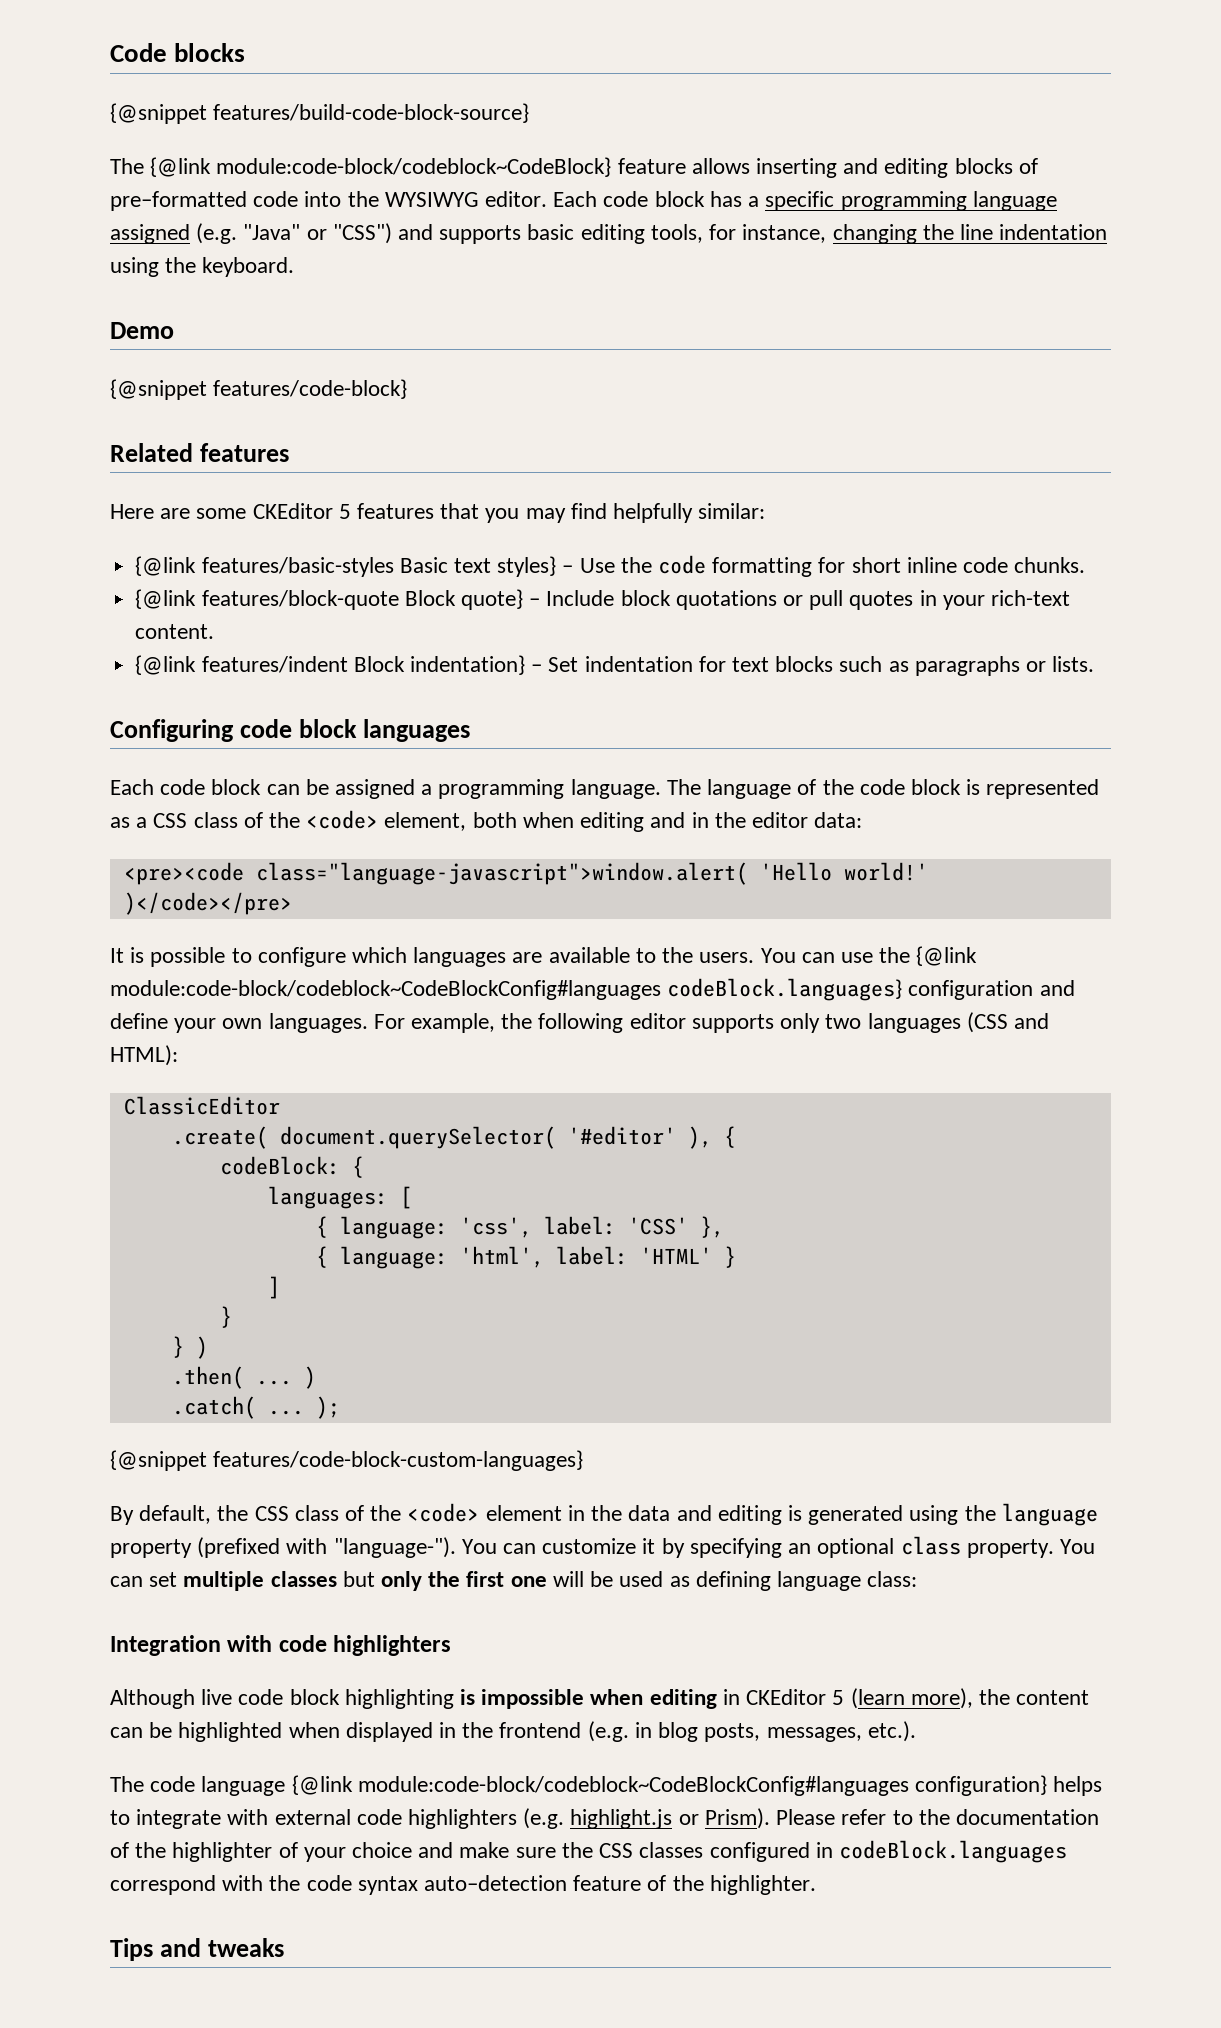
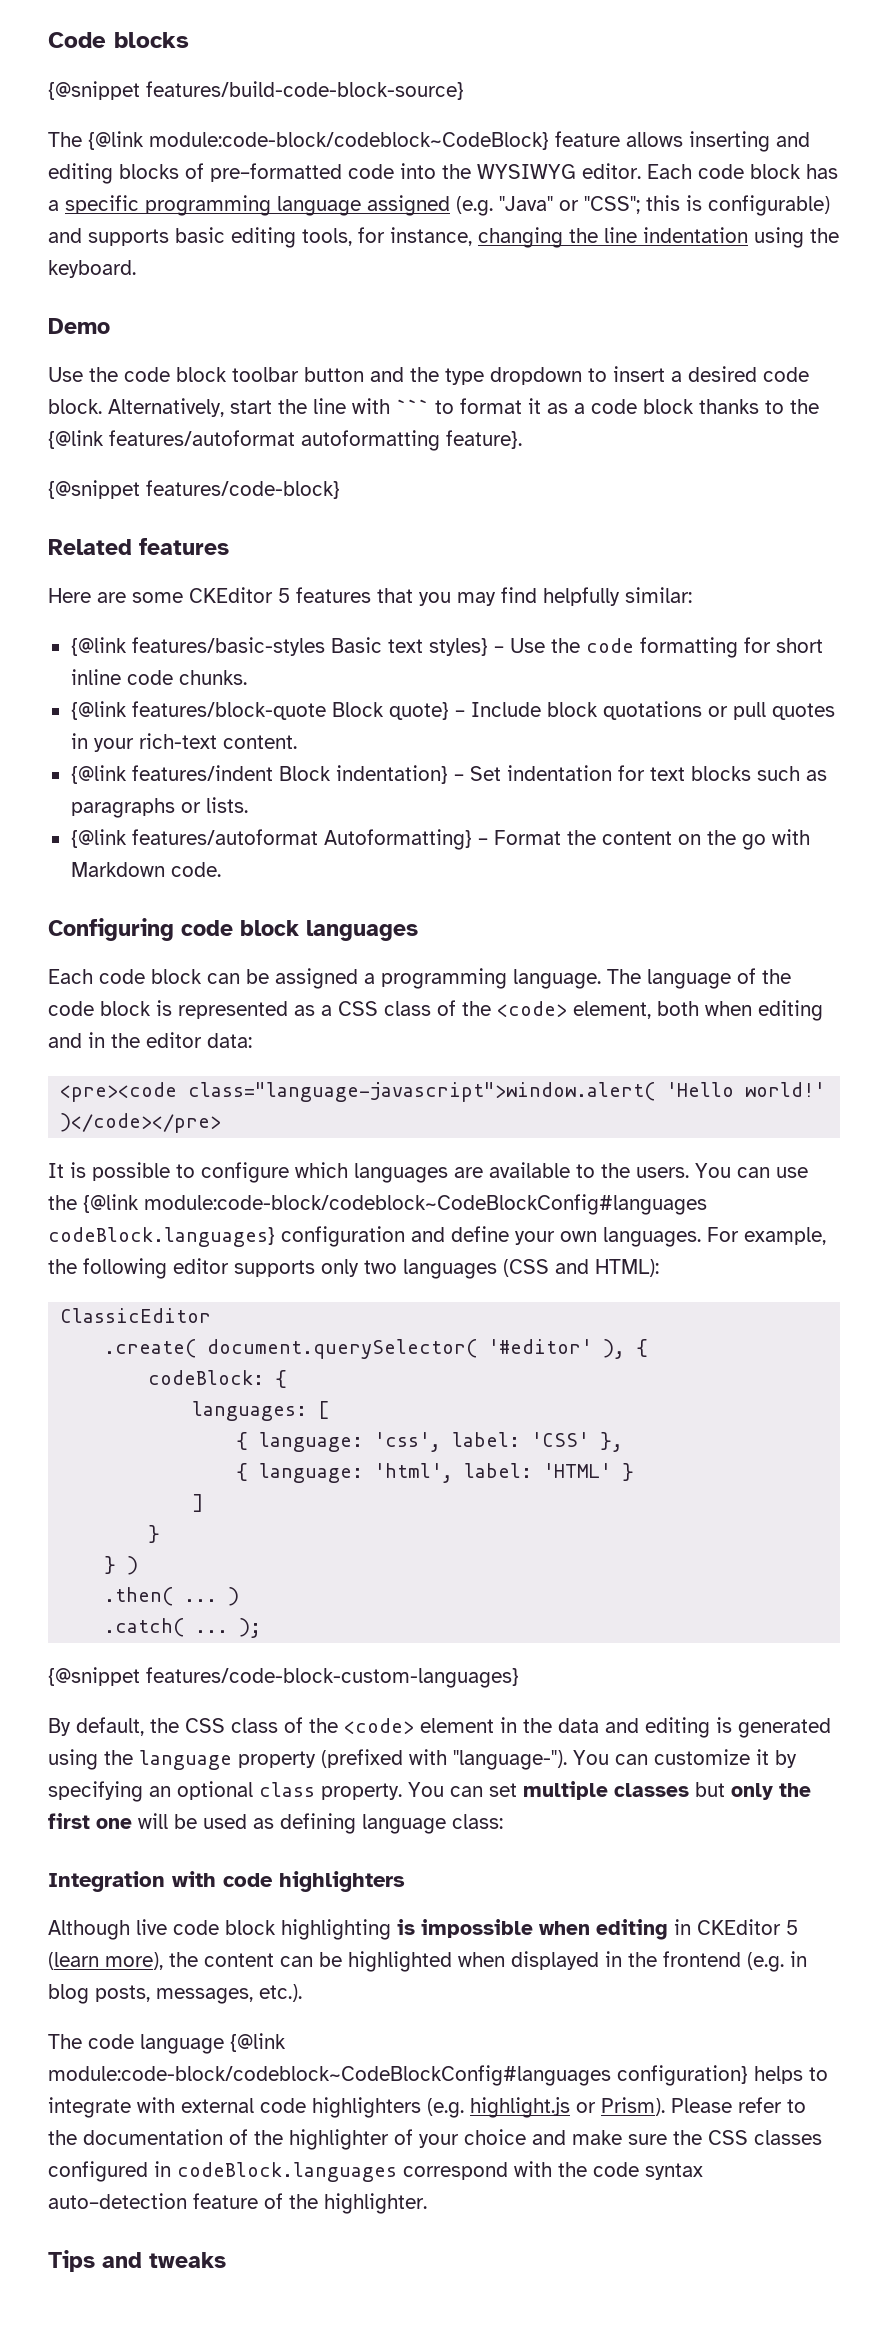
[332,223,392,244] "CSS") -> [584,195,830,216] "CSS"; this is configurable)
(174, 330) none -> [48,366,809,385] [48,398,819,417] [48,430,522,451] // Use the code block toolbar button and the type dropdown to insert a desired code block. Alternatively, start the line with ``` to format it as a code block thanks to the {@link features/autoformat autoformatting feature}.
(1095, 664) none -> [70,829,810,850] [70,862,221,877] // {@link features/autoformat Autoformatting} – Format the content on the go with Markdown code.

